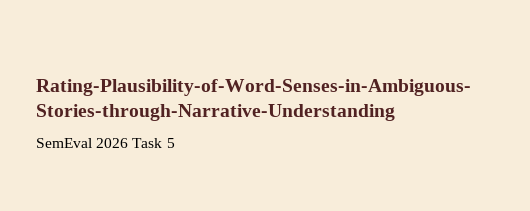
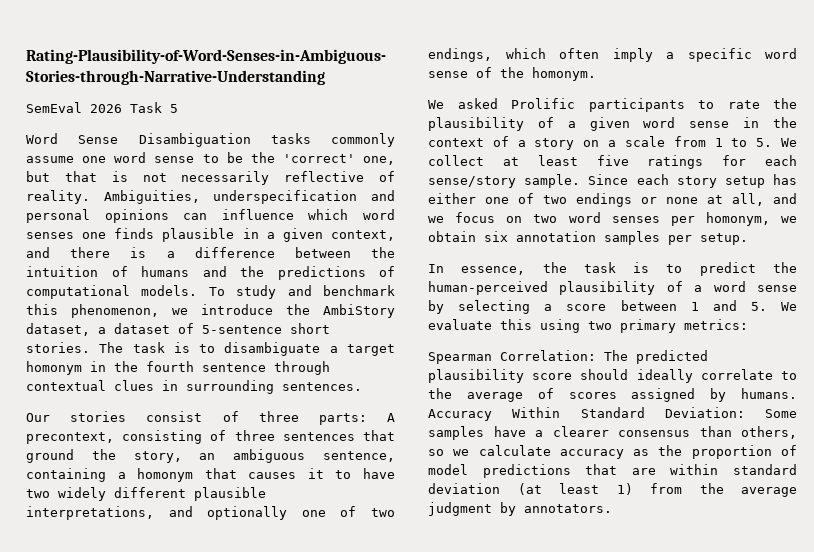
(175, 143) none -> [26,133,395,147] [26,152,395,165] [26,171,395,185] [26,190,396,204] [26,209,395,223] [26,228,395,242] [26,247,395,258] [26,266,395,280] [26,285,395,299] [26,304,395,318] [26,323,330,336] [26,342,395,356] [26,361,330,375] [26,380,362,394] [26,411,395,425] [26,430,395,444] [26,449,396,463] [26,468,395,482] [26,487,266,501] [26,506,396,520] [428,48,797,62] [428,67,596,81] [428,98,797,112] [428,117,797,131] [428,136,797,150] [428,155,797,169] [428,174,797,188] [428,193,797,207] [428,212,797,226] [428,231,748,245] [428,262,797,276] [428,281,797,295] [428,300,797,314] [428,319,748,333] [428,350,708,364] [428,369,797,383] [428,388,797,402] [428,407,797,421] [428,426,797,440] [428,445,797,459] [428,464,797,478] [428,483,797,497] [428,502,612,516] // Word Sense Disambiguation tasks commonly assume one word sense to be the 'correct' one, but that is not necessarily reflective of reality. Ambiguities, underspecification and personal opinions can influence which word senses one finds plausible in a given context, and there is a difference between the intuition of humans and the predictions of computational models. To study and benchmark this phenomenon, we introduce the AmbiStory dataset, a dataset of 5-sentence short stories. The task is to disambiguate a target homonym in the fourth sentence through contextual clues in surrounding sentences. // Our stories consist of three parts: A precontext, consisting of three sentences that ground the story, an ambiguous sentence, containing a homonym that causes it to have two widely different plausible interpretations, and optionally one of two endings, which often imply a specific word sense of the homonym. // We asked Prolific participants to rate the plausibility of a given word sense in the context of a story on a scale from 1 to 5. We collect at least five ratings for each sense/story sample. Since each story setup has either one of two endings or none at all, and we focus on two word senses per homonym, we obtain six annotation samples per setup. // In essence, the task is to predict the human-perceived plausibility of a word sense by selecting a score between 1 and 5. We evaluate this using two primary metrics: // Spearman Correlation: The predicted plausibility score should ideally correlate to the average of scores assigned by humans. Accuracy Within Standard Deviation: Some samples have a clearer consensus than others, so we calculate accuracy as the proportion of model predictions that are within standard deviation (at least 1) from the average judgment by annotators.

